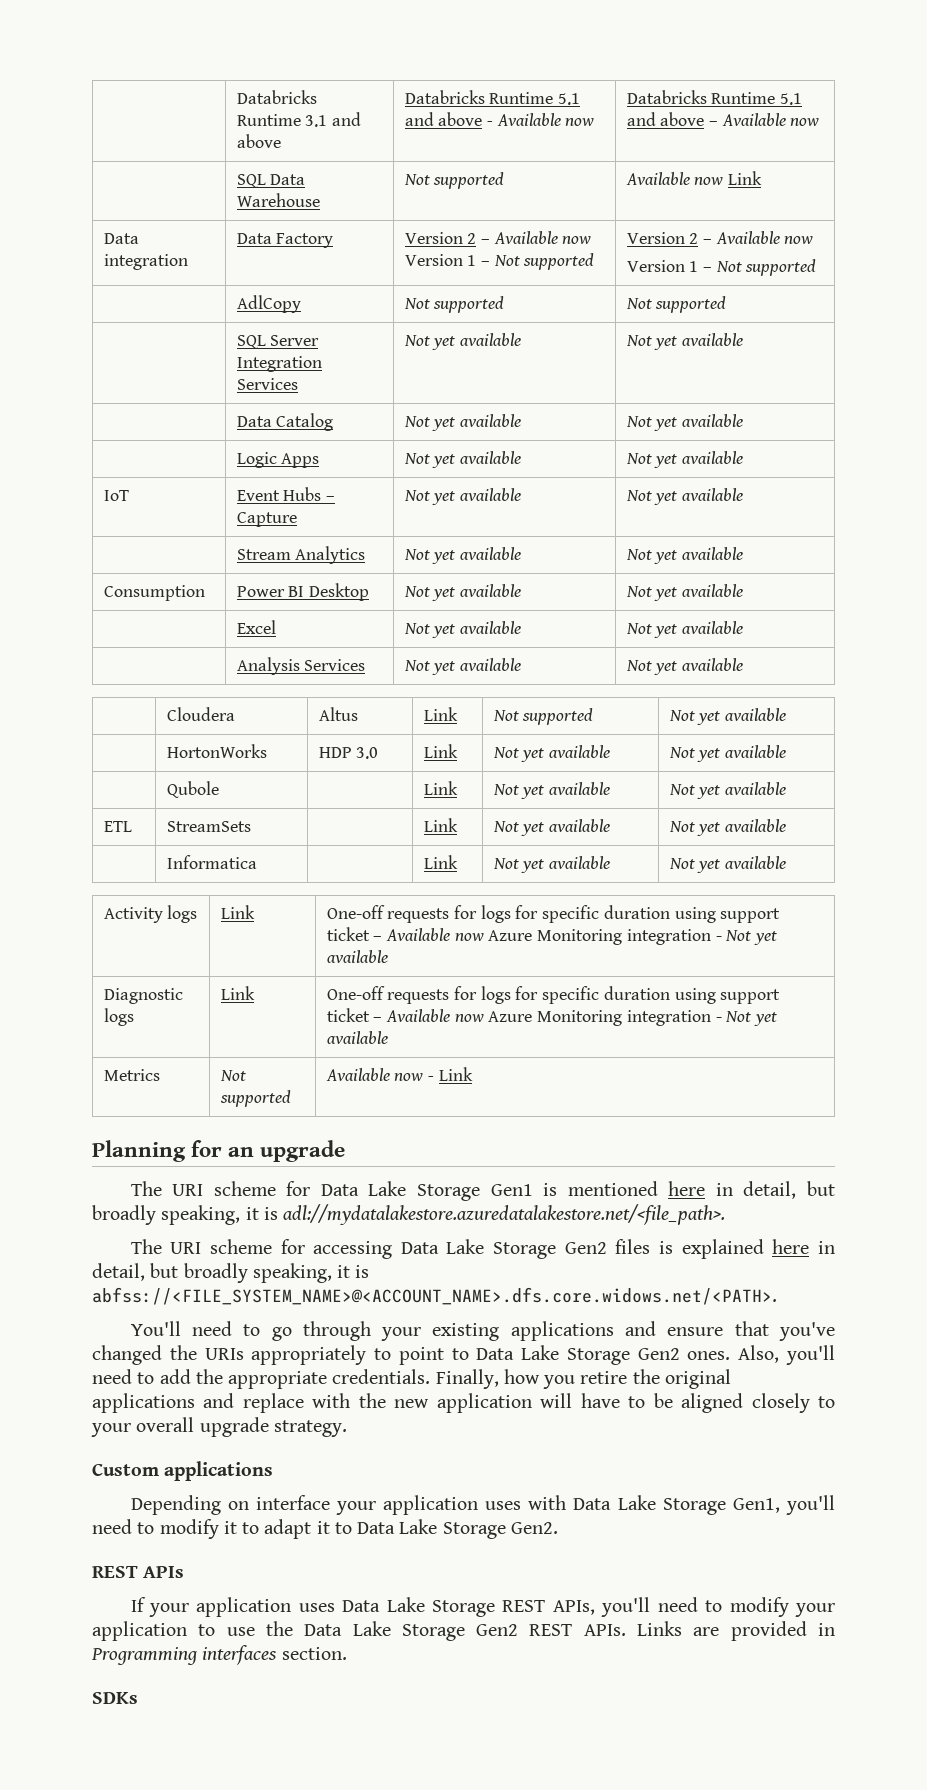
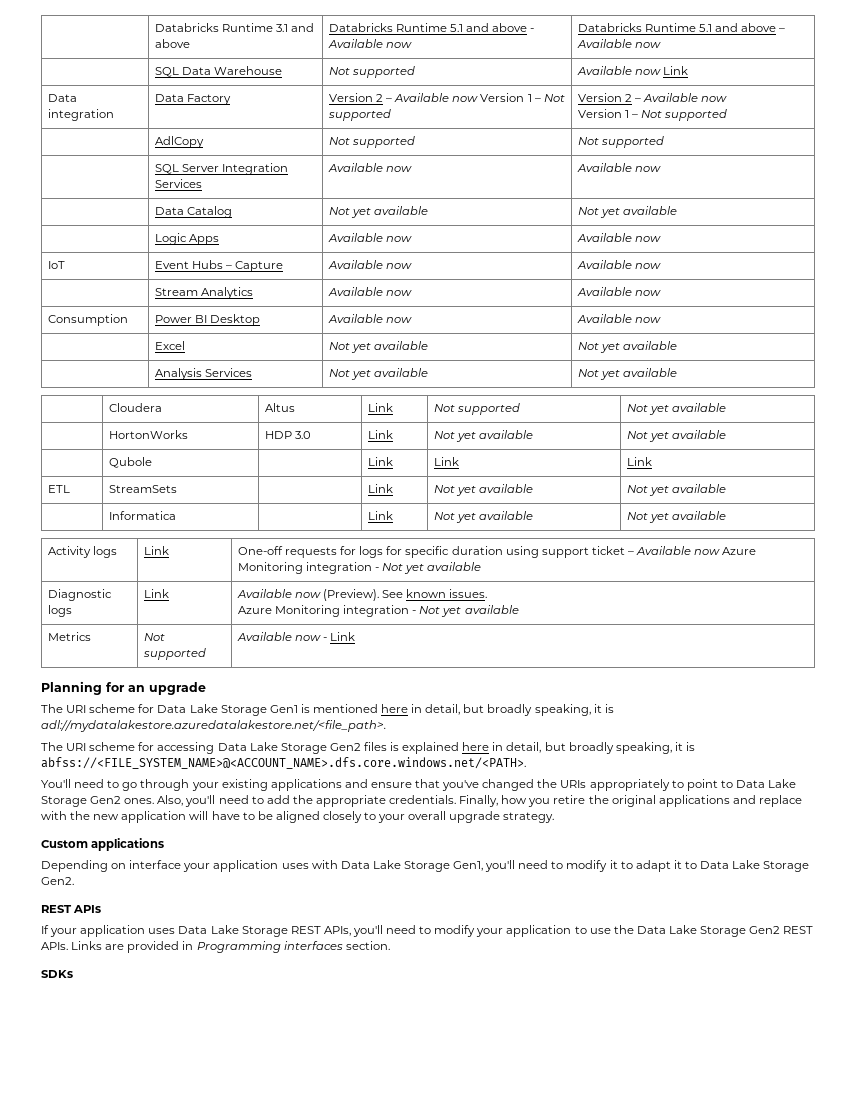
[403,333,521,350] [625,333,743,350] Not yet available | Not yet available -> [327,163,412,172] [576,163,661,172] Available now | Available now
[403,451,521,468] [625,451,743,468] Not yet available | Not yet available -> [327,233,412,242] [576,233,661,242] Available now | Available now
[403,488,521,505] [625,488,743,505] [236,546,366,564] [403,547,521,564] [625,547,743,564] [103,585,205,601] [236,583,369,601] [403,584,521,601] [625,584,743,601] Not yet available | Not yet available // | Stream Analytics | Not yet available | Not yet available // Consumption | Power BI Desktop | Not yet available | Not yet available -> [327,260,412,269] [576,260,661,269] [154,287,253,299] [327,287,412,296] [576,287,661,296] [47,314,128,326] [154,314,261,326] [327,314,412,323] [576,314,661,323] Available now | Available now // | Stream Analytics | Available now | Available now // Consumption | Power BI Desktop | Available now | Available now
[492,782,610,799] [668,782,786,799] Not yet available | Not yet available -> [433,457,459,466] [626,457,652,466] Link | Link
[326,986,781,1004] [326,1008,484,1022] One-off requests for logs for specific duration using support ticket – Available now -> [236,589,488,601] Available now (Preview). See known issues. //
[92,1287,777,1305] abfss://<FILE_SYSTEM_NAME>@<ACCOUNT_NAME>.dfs.core.widows.net/<PATH>. -> [41,757,526,769] abfss://<FILE_SYSTEM_NAME>@<ACCOUNT_NAME>.dfs.core.windows.net/<PATH>.

